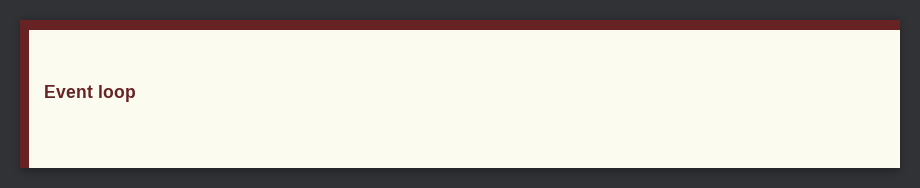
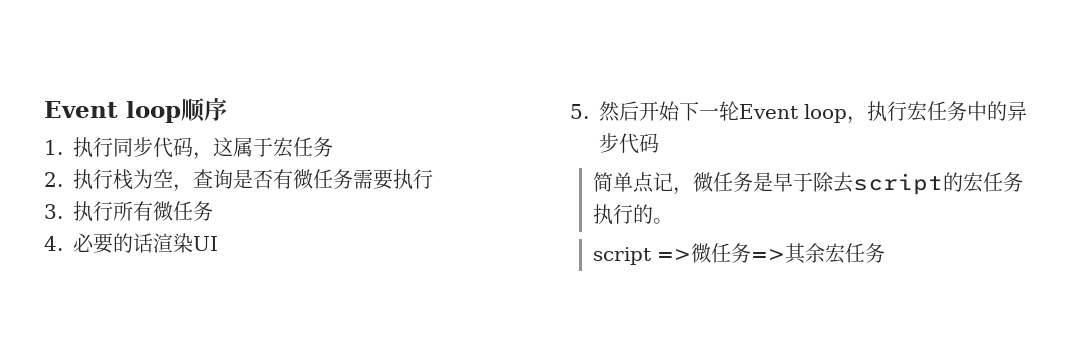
[44,85,136,102] Event loop -> [44,98,227,123] [44,137,333,160] [44,169,433,192] [44,201,213,222] [44,233,218,254] [570,101,1027,124] [599,133,659,154] [592,172,1023,195] [592,204,673,225] [592,243,885,265] Event loop顺序 // 1.执行同步代码，这属于宏任务 // 2.执行栈为空，查询是否有微任务需要执行 // 3.执行所有微任务 // 4.必要的话渲染UI // 5.然后开始下一轮Event loop，执行宏任务中的异步代码 // 简单点记，微任务是早于除去script的宏任务执行的。 // script =>微任务=>其余宏任务

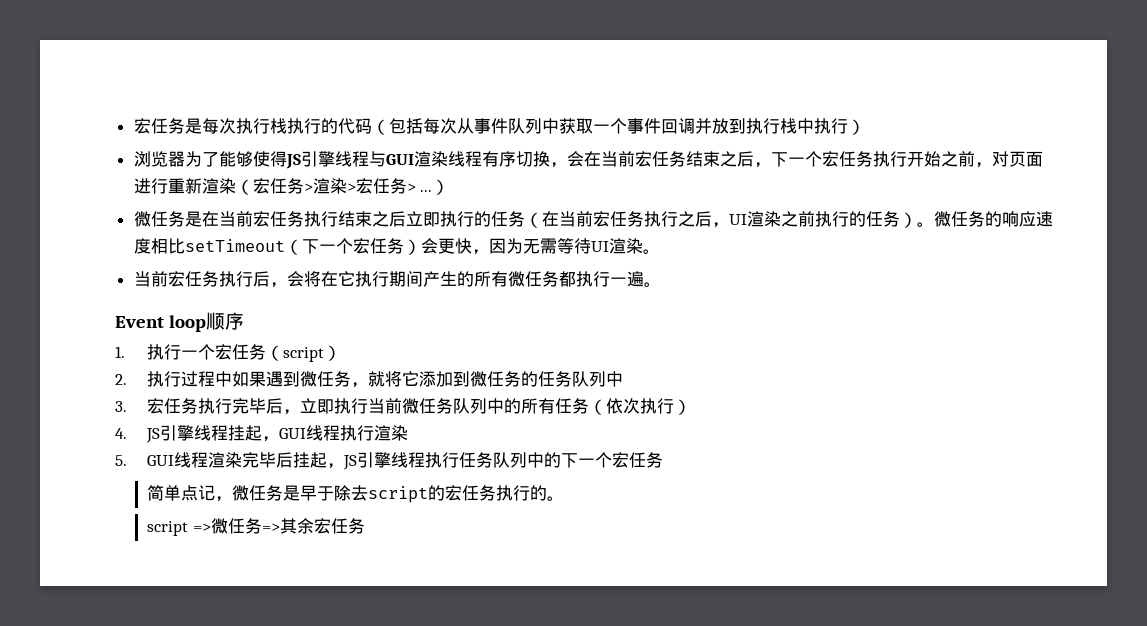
(44, 109) none -> [133,118,865,135] [133,151,1043,169] [133,178,450,195] [133,211,1053,228] [133,238,660,255] [133,271,661,288] 宏任务是每次执行栈执行的代码（包括每次从事件队列中获取一个事件回调并放到执行栈中执行） // 浏览器为了能够使得JS引擎线程与GUI渲染线程有序切换，会在当前宏任务结束之后，下一个宏任务执行开始之前，对页面进行重新渲染（宏任务>渲染>宏任务> ...） // 微任务是在当前宏任务执行结束之后立即执行的任务（在当前宏任务执行之后，UI渲染之前执行的任务）。微任务的响应速度相比setTimeout（下一个宏任务）会更快，因为无需等待UI渲染。 // 当前宏任务执行后，会将在它执行期间产生的所有微任务都执行一遍。 //
[113,137,333,160] 同步代码，这属于宏任务 -> [181,344,342,362] 一个宏任务（script）
[113,169,433,192] [44,201,213,222] [44,233,218,254] [570,101,1027,124] [599,133,659,154] 栈为空，查询是否有微任务需要执行 // 3.执行所有微任务 // 4.必要的话渲染UI // 5.然后开始下一轮Event loop，执行宏任务中的异步代码 -> [181,371,624,388] [115,398,692,415] [115,425,409,443] [115,452,664,470] 过程中如果遇到微任务，就将它添加到微任务的任务队列中 // 3.宏任务执行完毕后，立即执行当前微任务队列中的所有任务（依次执行） // 4. JS引擎线程挂起，GUI线程执行渲染 // 5. GUI线程渲染完毕后挂起，JS引擎线程执行任务队列中的下一个宏任务

